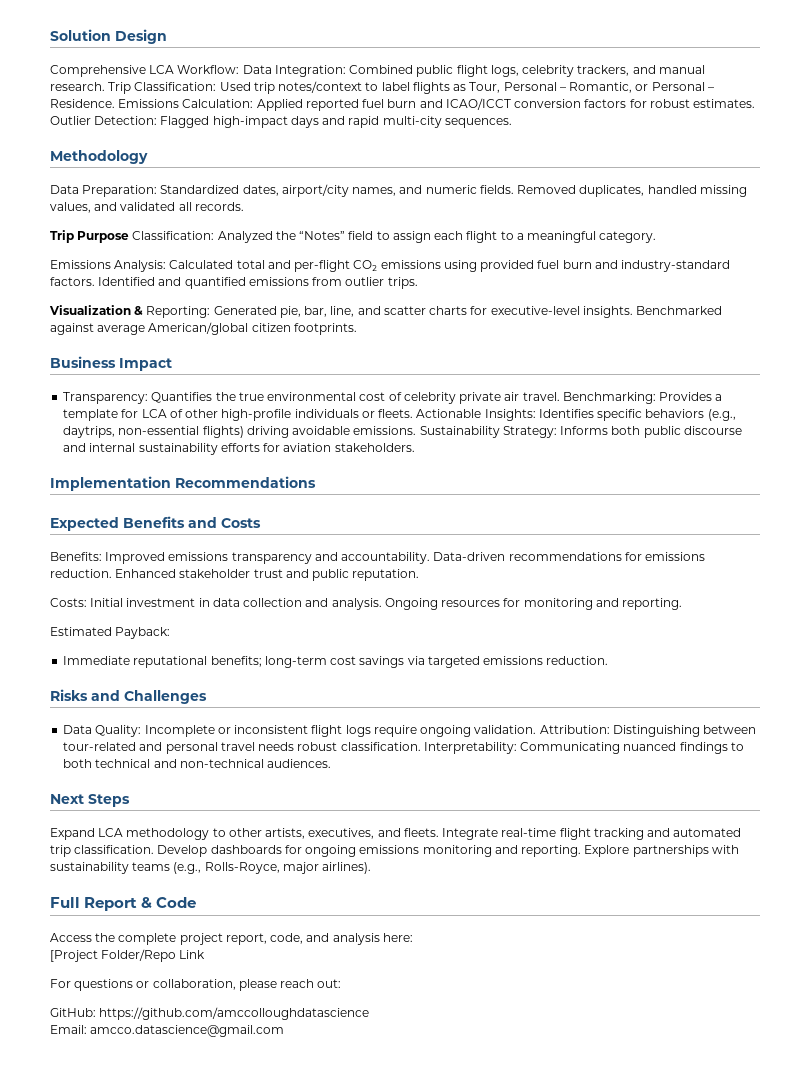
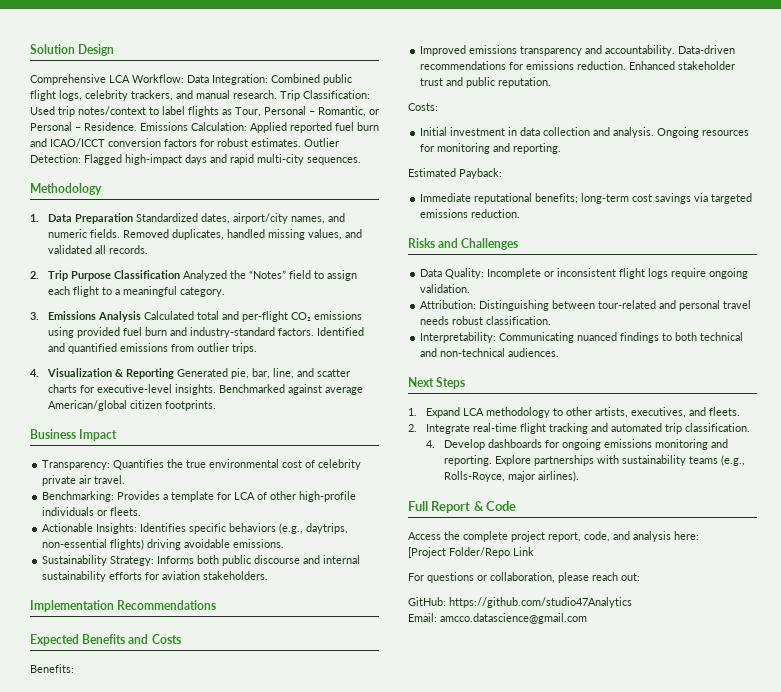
[50,185,158,197] Data Preparation: -> [30,213,133,224] 1. Data Preparation
(244, 206) none -> [30,271,39,279] 2.
[132,231,215,240] Classification: -> [113,270,180,279] Classification
[50,260,167,272] Emissions Analysis: -> [30,311,141,322] 3. Emissions Analysis
(418, 283) none -> [30,369,39,377] 4.
[146,306,211,318] Reporting: -> [125,368,174,379] Reporting
(560, 396) none -> (126, 479) //
(414, 413) none -> (142, 511) //
(417, 430) none -> (285, 543) //
(102, 556) none -> (74, 668) //
(87, 602) none -> (438, 107) //
(537, 729) none -> (471, 288) //
(421, 746) none -> (552, 320) //
(130, 800) none -> [408,408,417,416] 1.
(439, 832) none -> [408,424,417,432] // 2.
(155, 849) none -> [425,440,435,448] // 4.
[99,1007,370,1020] https://github.com/amccolloughdatascience -> [449,597,632,608] https://github.com/studio47Analytics

